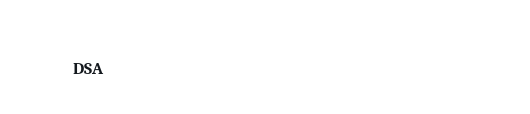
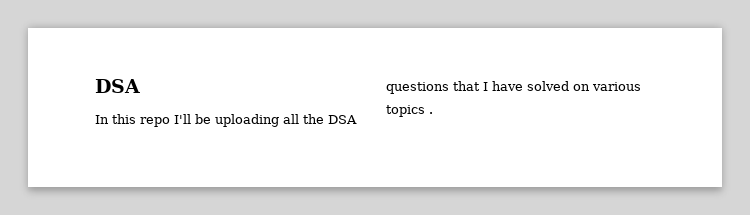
[73,63,104,74] DSA -> [95,79,140,93] [95,114,357,127] [386,81,641,94] [386,105,433,117] DSA // In this repo I'll be uploading all the DSA questions that I have solved on various topics .

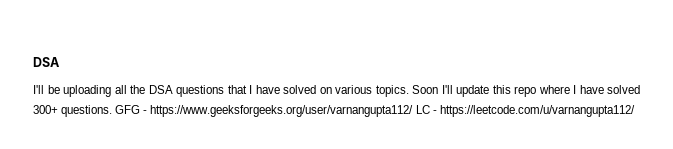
[95,114,170,127] In this repo -> (60, 62) none
[386,105,433,117] topics . -> [375,85,640,97] [33,105,635,117] topics. Soon I'll update this repo where I have solved 300+ questions. GFG - https://www.geeksforgeeks.org/user/varnangupta112/ LC - https://leetcode.com/u/varnangupta112/

